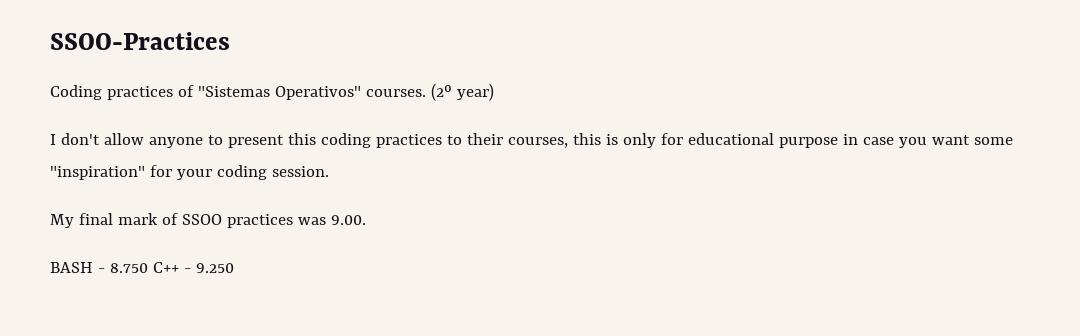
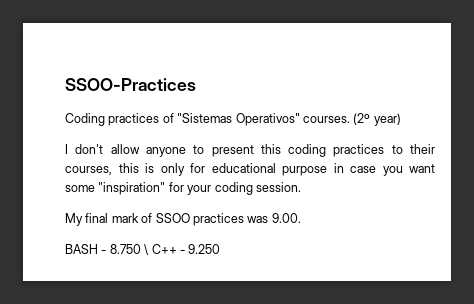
(148, 268) none -> [144,244,149,255] \

